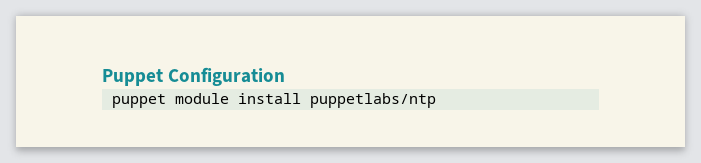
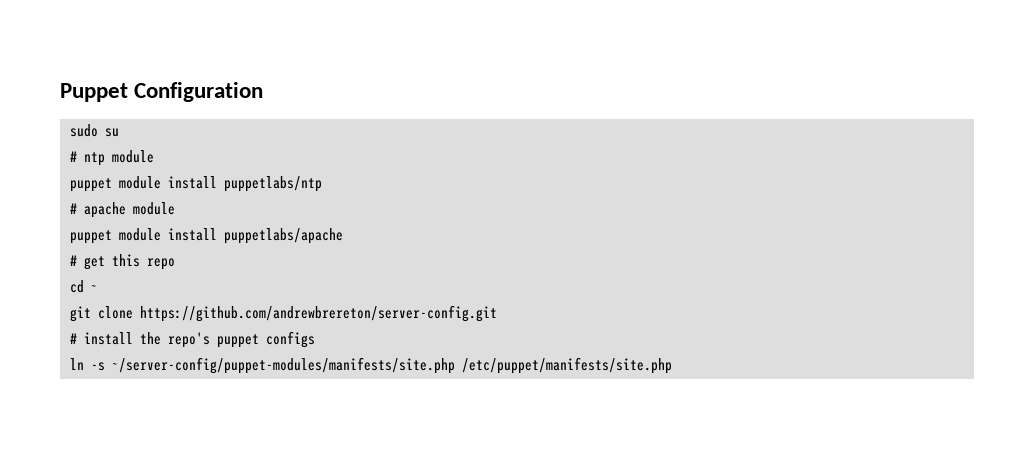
(286, 76) none -> [69,124,119,137] [69,150,154,166] // sudo su // # ntp module
(436, 100) none -> [69,202,175,218] [69,228,343,244] [69,254,175,270] [69,280,98,293] [69,305,497,322] [69,331,315,348] [69,357,672,374] // # apache module // puppet module install puppetlabs/apache // # get this repo // cd ~ // git clone https://github.com/andrewbrereton/server-config.git // # install the repo's puppet configs // ln -s ~/server-config/puppet-modules/manifests/site.php /etc/puppet/manifests/site.php

